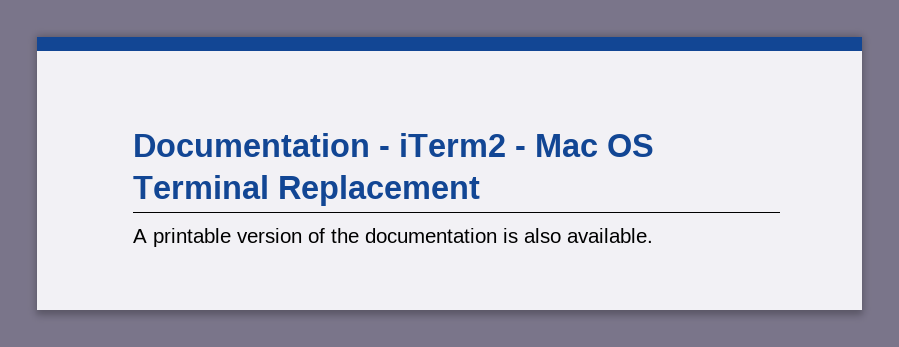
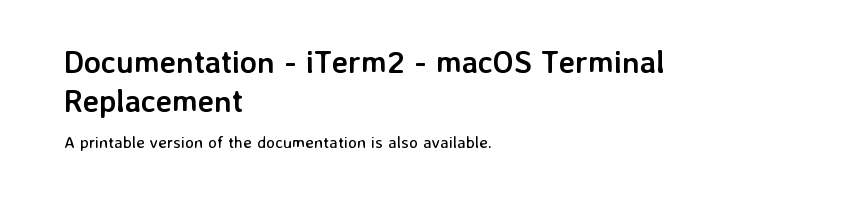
[535,134,654,157] Mac OS -> [435,51,532,73] macOS

